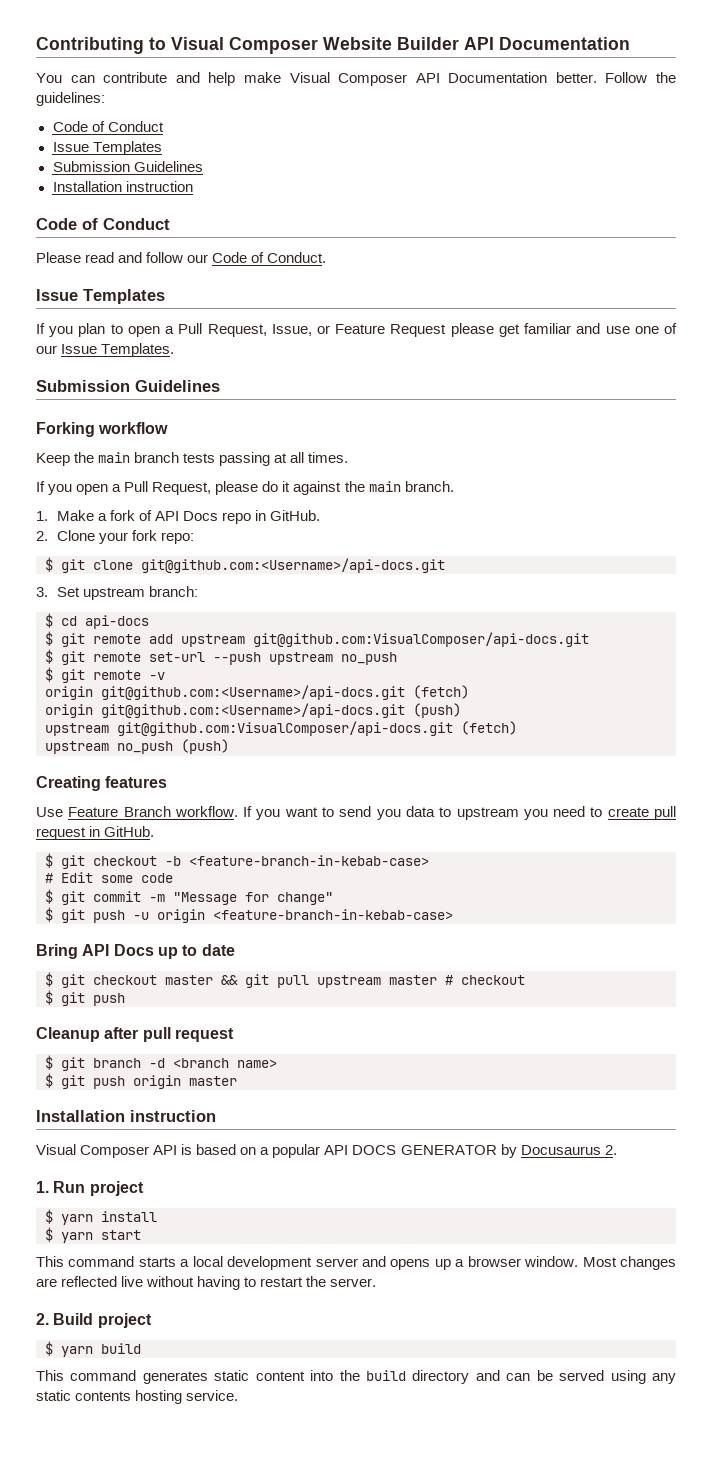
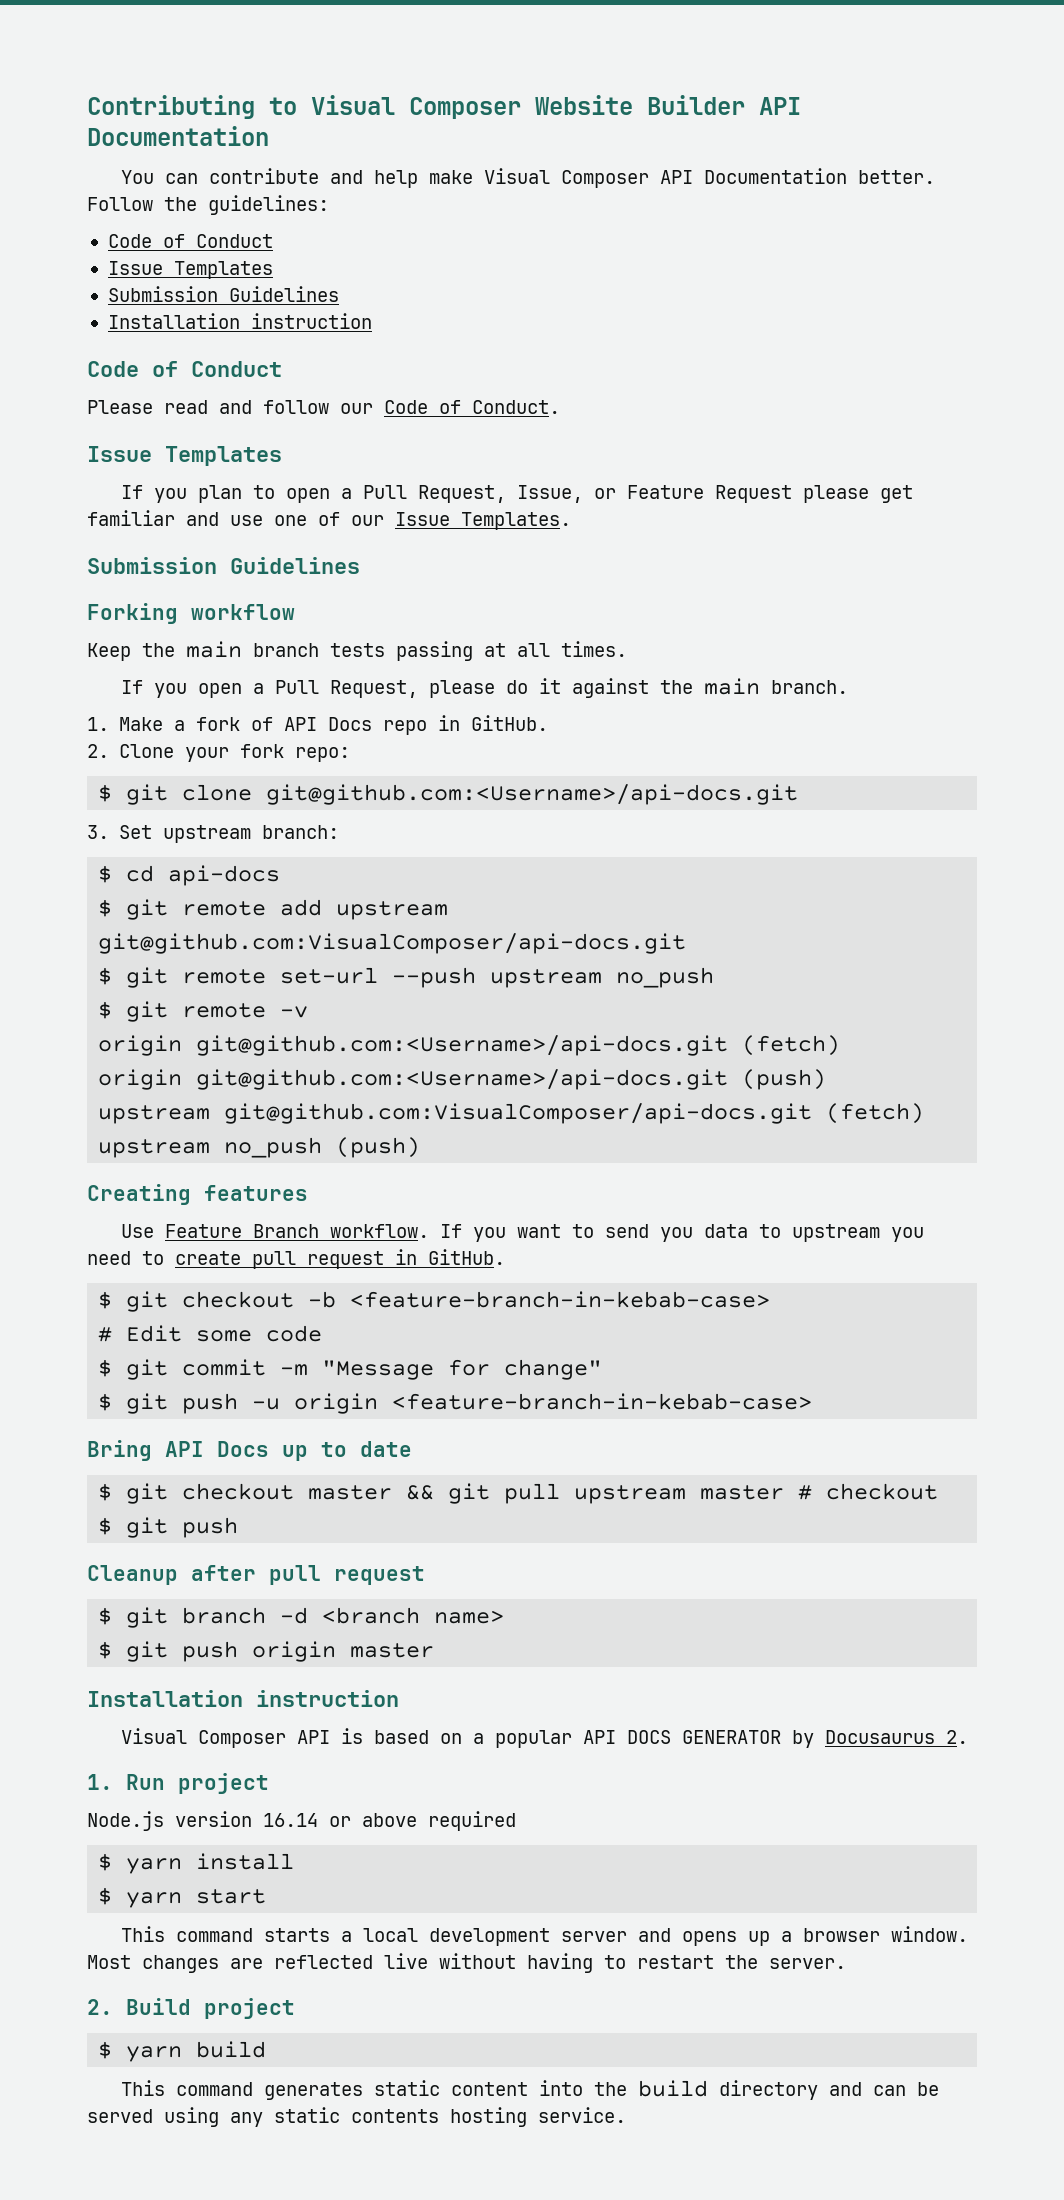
(144, 1188) none -> [87,1811,516,1831] // Node.js version 16.14 or above required

